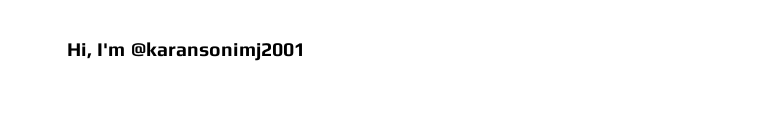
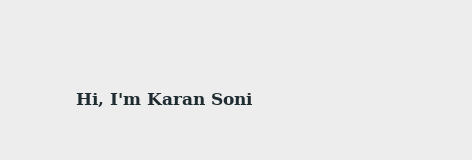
[130,42,305,61] @karansonimj2001 -> [147,93,253,105] Karan Soni

